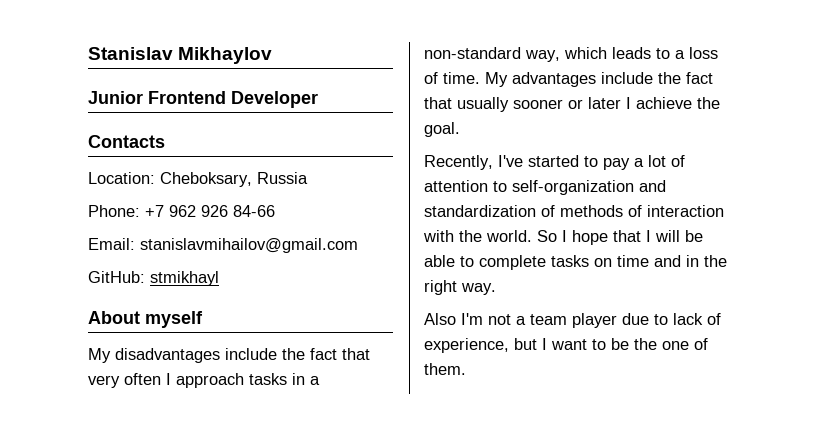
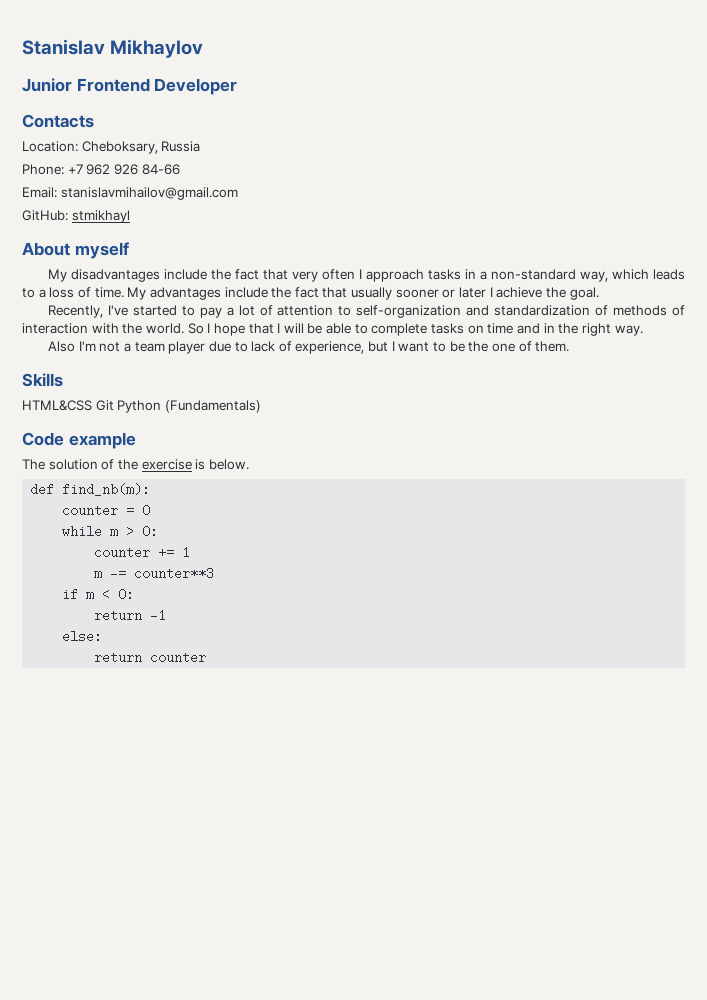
(466, 369) none -> [22,373,63,387] [22,400,261,413] [22,432,136,449] [22,459,249,470] [30,483,151,496] [62,504,151,517] [62,525,159,538] [94,546,191,559] [94,567,215,580] [62,588,135,601] [94,609,167,622] [62,630,103,643] [94,651,207,664] // Skills // HTML&CSS Git Python (Fundamentals) // Code example // The solution of the exercise is below. // def find_nb(m): // counter = 0 // while m > 0: // counter += 1 // m -= counter**3 // if m < 0: // return -1 // else: // return counter

